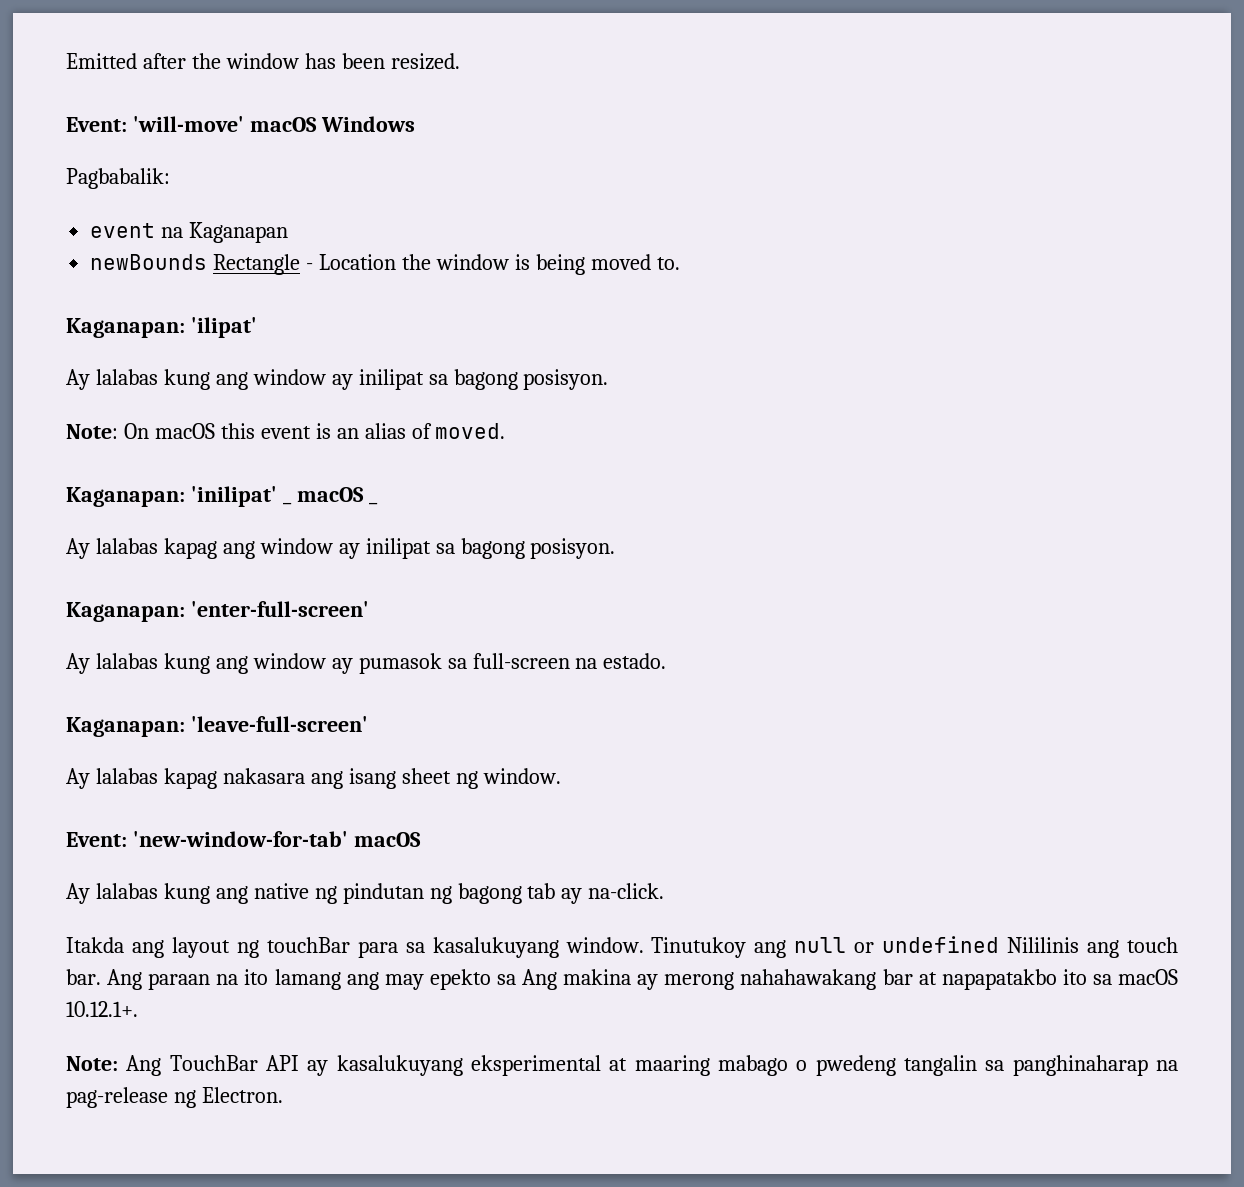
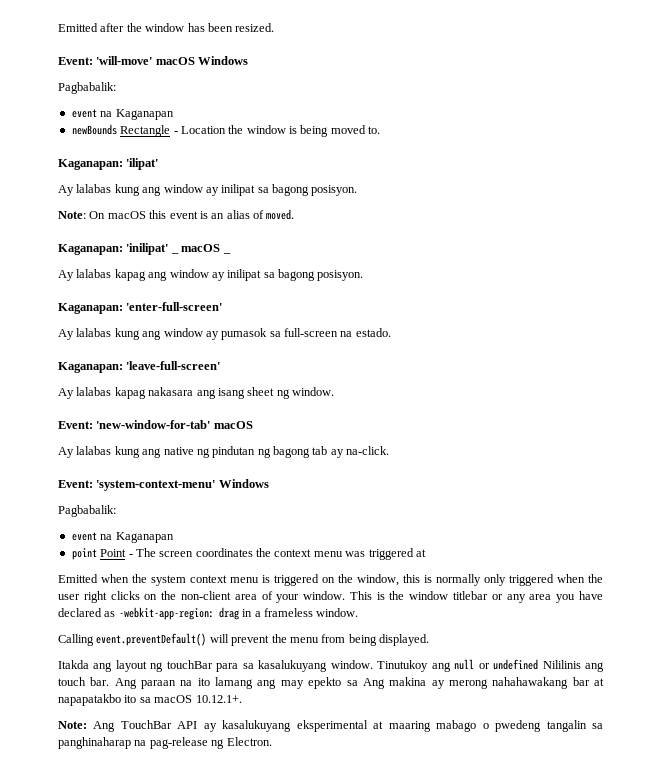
(665, 891) none -> [58,479,269,491] [58,505,116,517] [71,532,174,543] [71,548,426,560] [58,574,603,586] [58,591,603,603] [58,607,359,620] [58,633,429,646] // Event: 'system-context-menu' Windows // Pagbabalik: // event na Kaganapan // point Point - The screen coordinates the context menu was triggered at // Emitted when the system context menu is triggered on the window, this is normally only triggered when the user right clicks on the non-client area of your window. This is the window titlebar or any area you have declared as -webkit-app-region: drag in a frameless window. // Calling event.preventDefault() will prevent the menu from being displayed.

